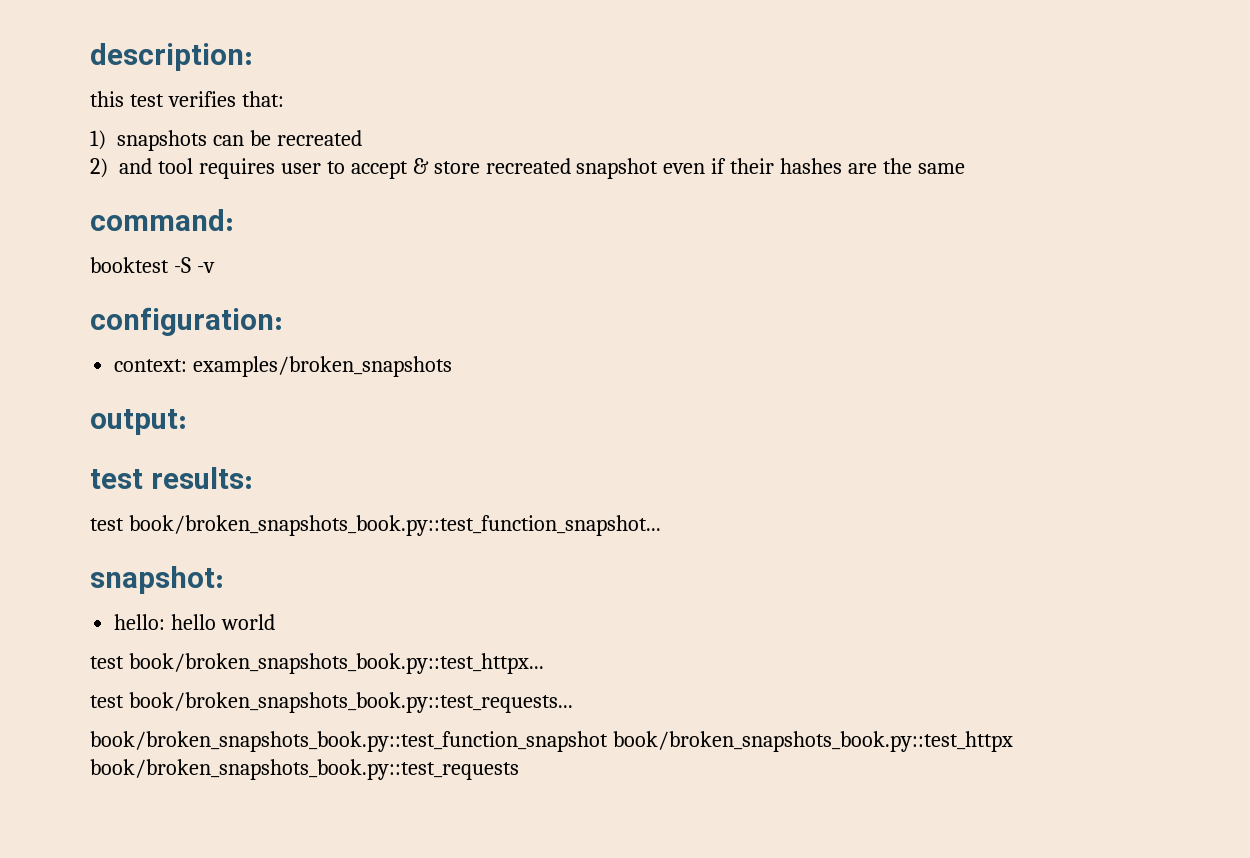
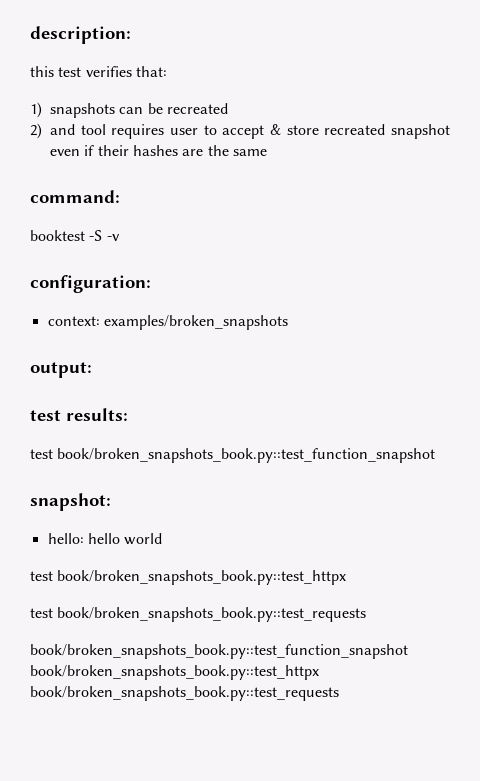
[128,515,661,536] book/broken_snapshots_book.py::test_function_snapshot... -> [57,448,436,463] book/broken_snapshots_book.py::test_function_snapshot
[128,653,544,674] [90,692,573,713] book/broken_snapshots_book.py::test_httpx... // test book/broken_snapshots_book.py::test_requests... -> [57,570,347,585] [30,607,367,622] book/broken_snapshots_book.py::test_httpx // test book/broken_snapshots_book.py::test_requests

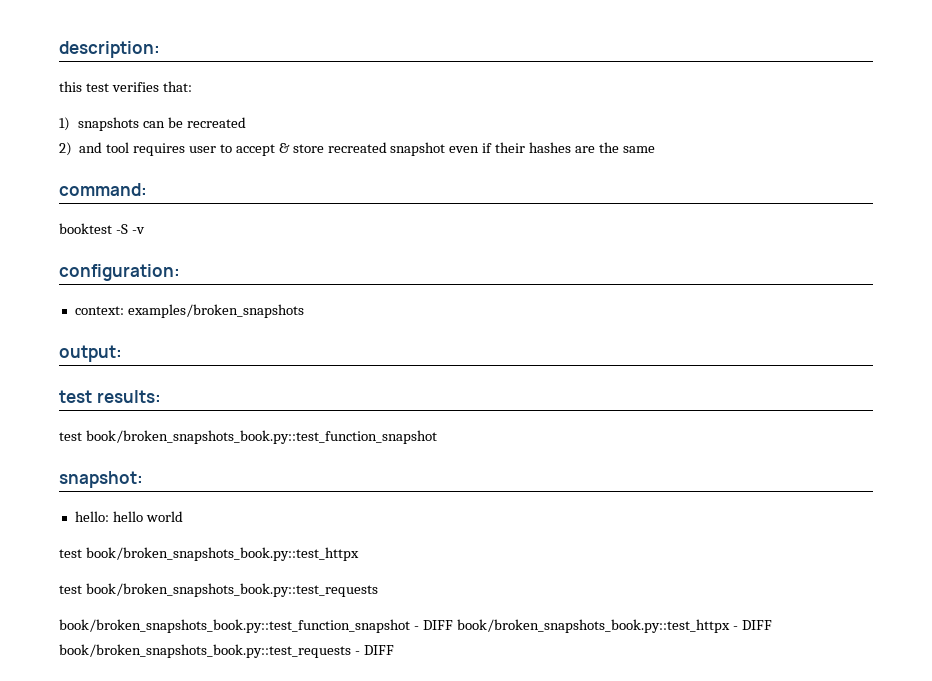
[30,665,319,680] [30,686,339,701] book/broken_snapshots_book.py::test_httpx book/broken_snapshots_book.py::test_requests -> [413,619,772,633] [59,644,394,658] - DIFF book/broken_snapshots_book.py::test_httpx - DIFF book/broken_snapshots_book.py::test_requests - DIFF

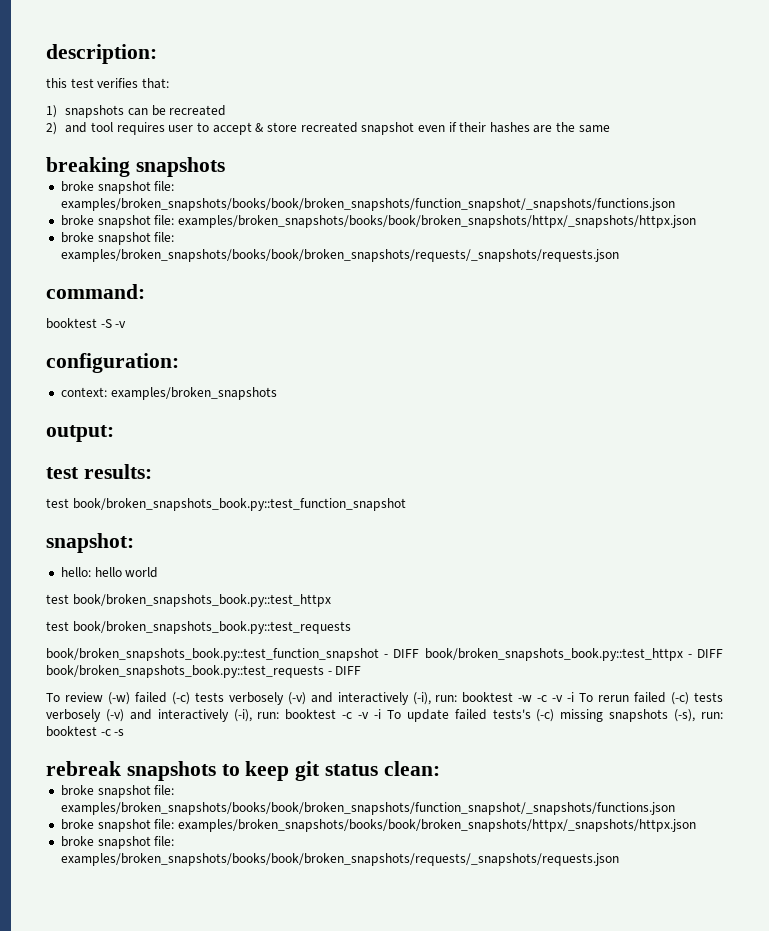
(655, 149) none -> [46,157,225,177] [60,181,175,194] [60,198,675,211] [60,215,696,228] [60,232,175,245] [60,249,619,262] // breaking snapshots // broke snapshot file: examples/broken_snapshots/books/book/broken_snapshots/function_snapshot/_snapshots/functions.json // broke snapshot file: examples/broken_snapshots/books/book/broken_snapshots/httpx/_snapshots/httpx.json // broke snapshot file: examples/broken_snapshots/books/book/broken_snapshots/requests/_snapshots/requests.json
(394, 650) none -> [46,692,724,705] [46,709,724,722] [46,726,125,737] [46,761,440,781] [60,785,175,798] [60,802,675,815] [60,819,696,832] [60,836,175,849] [60,853,619,866] // To review (-w) failed (-c) tests verbosely (-v) and interactively (-i), run: booktest -w -c -v -i To rerun failed (-c) tests verbosely (-v) and interactively (-i), run: booktest -c -v -i To update failed tests's (-c) missing snapshots (-s), run: booktest -c -s // rebreak snapshots to keep git status clean: // broke snapshot file: examples/broken_snapshots/books/book/broken_snapshots/function_snapshot/_snapshots/functions.json // broke snapshot file: examples/broken_snapshots/books/book/broken_snapshots/httpx/_snapshots/httpx.json // broke snapshot file: examples/broken_snapshots/books/book/broken_snapshots/requests/_snapshots/requests.json

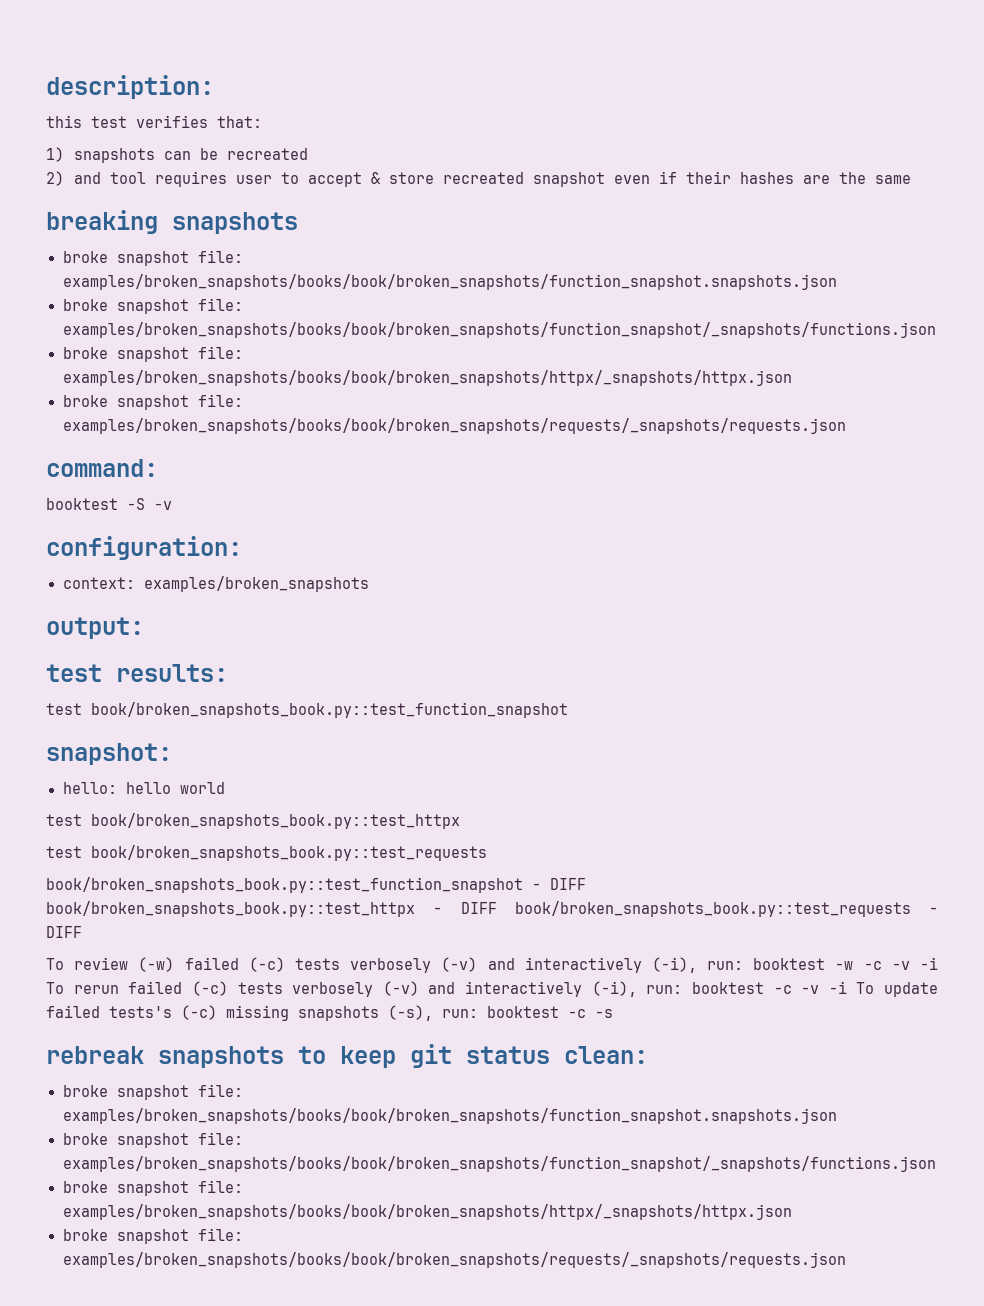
(225, 167) none -> [62,250,243,266] [62,274,837,290] // broke snapshot file: examples/broken_snapshots/books/book/broken_snapshots/function_snapshot.snapshots.json
(440, 768) none -> [62,1084,243,1100] [62,1108,837,1124] // broke snapshot file: examples/broken_snapshots/books/book/broken_snapshots/function_snapshot.snapshots.json

